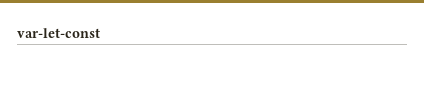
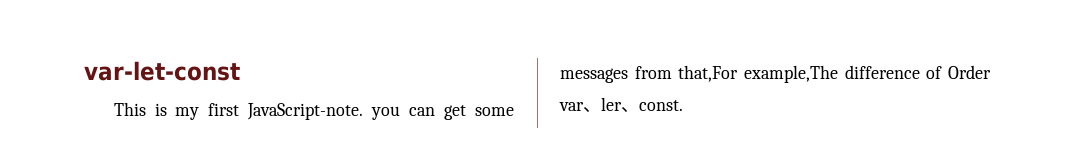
(100, 33) none -> [113,102,514,120] [560,65,991,83] [559,97,683,113] // This is my first JavaScript-note. you can get some messages from that,For example,The difference of Order var、ler、const.

